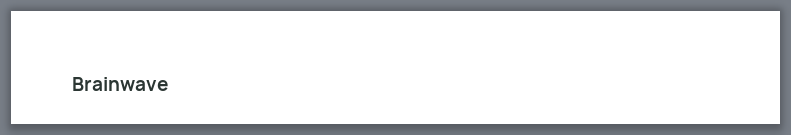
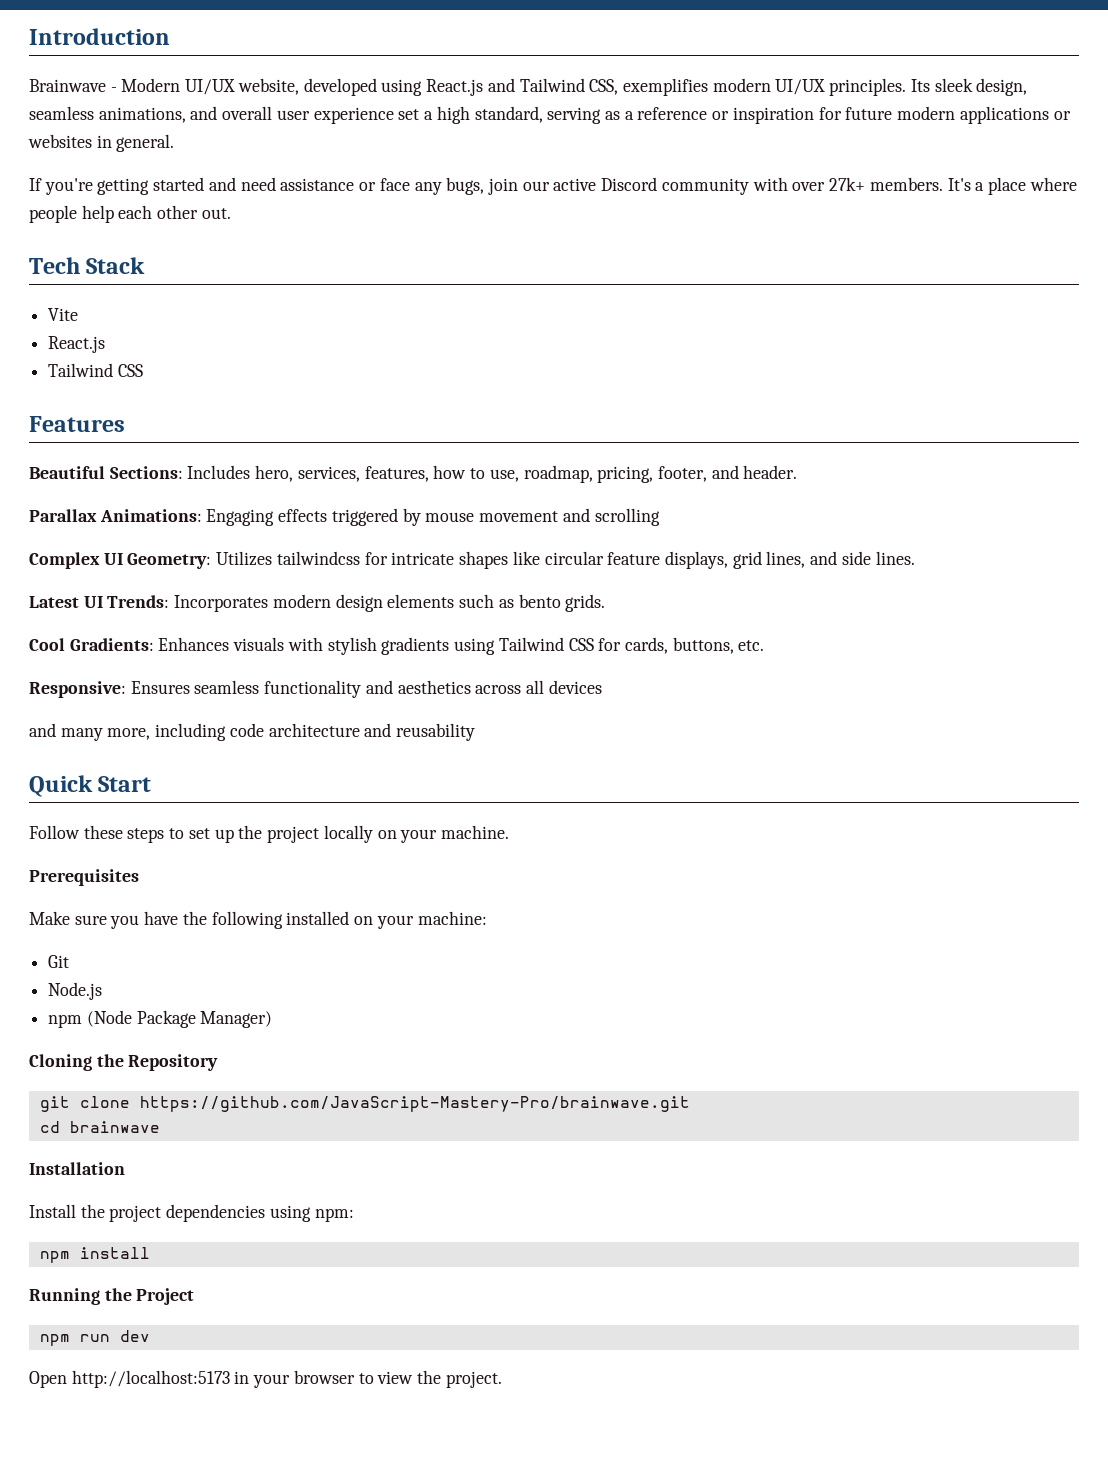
[72,77,168,91] Brainwave -> [29,28,170,45] [29,78,1028,96] [29,106,1071,124] [28,134,175,152] [29,177,1077,195] [29,205,231,223] [29,257,146,274] [48,308,79,321] [48,336,106,353] [48,363,143,377] [29,416,125,432] [29,465,798,483] [29,508,660,526] [29,551,915,569] [29,594,606,612] [29,637,765,655] [29,680,602,698] [29,723,476,741] [29,775,152,797] [29,825,509,843] [29,869,139,886] [29,911,487,929] [48,955,70,968] [48,982,103,1000] [48,1010,273,1028] [29,1054,219,1071] [39,1096,690,1112] [39,1121,160,1133] [29,1162,125,1175] [29,1204,354,1222] [39,1247,150,1263] [29,1288,195,1305] [39,1330,150,1346] [29,1370,502,1388] Introduction // Brainwave - Modern UI/UX website, developed using React.js and Tailwind CSS, exemplifies modern UI/UX principles. Its sleek design, seamless animations, and overall user experience set a high standard, serving as a reference or inspiration for future modern applications or websites in general. // If you're getting started and need assistance or face any bugs, join our active Discord community with over 27k+ members. It's a place where people help each other out. // Tech Stack // Vite // React.js // Tailwind CSS // Features // Beautiful Sections: Includes hero, services, features, how to use, roadmap, pricing, footer, and header. // Parallax Animations: Engaging effects triggered by mouse movement and scrolling // Complex UI Geometry: Utilizes tailwindcss for intricate shapes like circular feature displays, grid lines, and side lines. // Latest UI Trends: Incorporates modern design elements such as bento grids. // Cool Gradients: Enhances visuals with stylish gradients using Tailwind CSS for cards, buttons, etc. // Responsive: Ensures seamless functionality and aesthetics across all devices // and many more, including code architecture and reusability // Quick Start // Follow these steps to set up the project locally on your machine. // Prerequisites // Make sure you have the following installed on your machine: // Git // Node.js // npm (Node Package Manager) // Cloning the Repository // git clone https://github.com/JavaScript-Mastery-Pro/brainwave.git // cd brainwave // Installation // Install the project dependencies using npm: // npm install // Running the Project // npm run dev // Open http://localhost:5173 in your browser to view the project.

